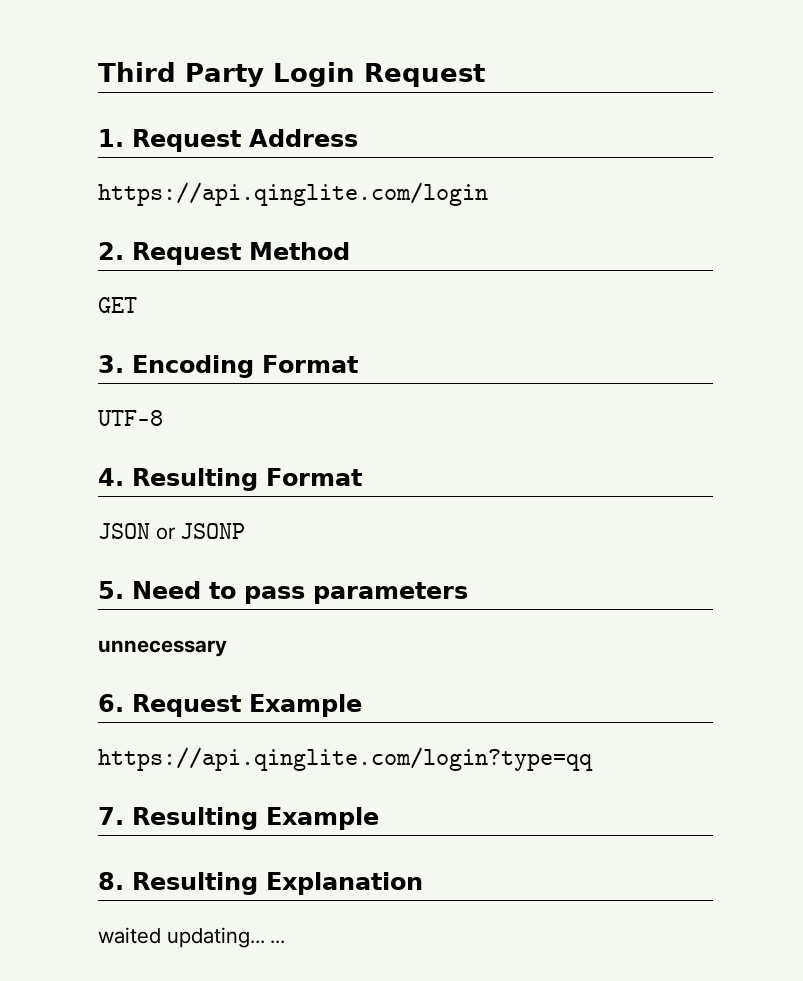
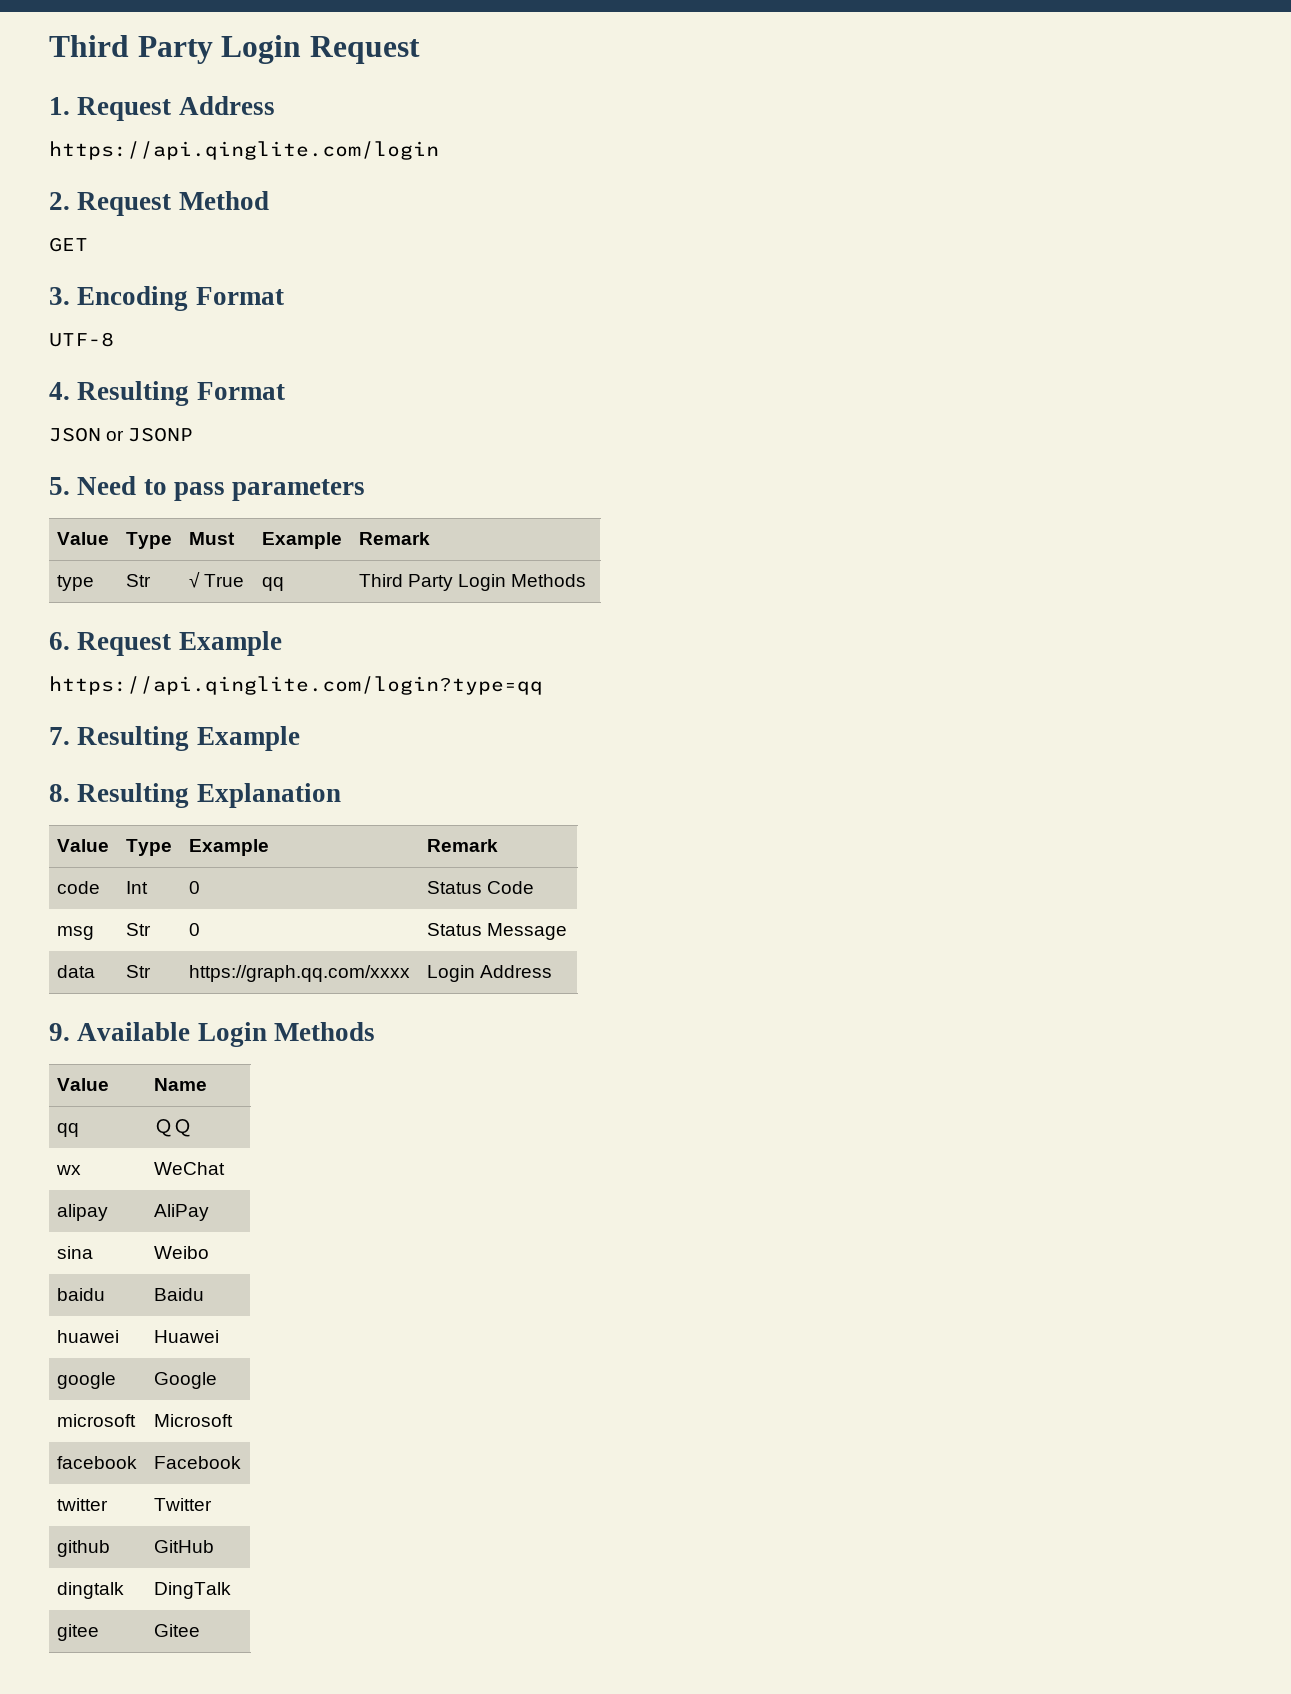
[98,640,227,657] // unnecessary -> [57,532,110,545] [126,532,173,549] [189,532,236,545] [262,532,343,549] [359,532,431,545] [57,575,95,591] [126,574,152,587] [189,572,245,588] [262,577,285,591] [359,574,587,591] // Value | Type | Must | Example | Remark // type | Str | √ True | qq | Third Party Login Methods
[98,927,286,948] // waited updating... ... -> [57,839,110,852] [126,839,173,856] [189,839,270,856] [427,839,499,852] [57,881,101,894] [126,881,149,894] [189,881,201,894] [427,881,535,894] [57,926,95,940] [126,923,152,936] [189,923,201,936] [427,923,568,940] [57,965,96,978] [126,965,152,978] [189,965,411,982] [427,965,553,982] [49,1022,375,1047] [57,1078,110,1091] [154,1078,208,1091] [57,1123,80,1137] [154,1119,193,1137] [56,1165,82,1175] [154,1162,226,1175] [57,1204,109,1221] [154,1204,210,1221] [57,1246,94,1259] [154,1246,210,1259] [57,1288,106,1301] [154,1288,205,1301] [57,1330,120,1343] [154,1330,220,1343] [57,1372,117,1389] [154,1372,218,1389] [57,1414,137,1427] [154,1414,234,1427] [57,1456,138,1469] [154,1456,242,1469] [57,1498,109,1511] [154,1498,213,1511] [57,1540,111,1557] [154,1540,215,1553] [57,1582,125,1599] [154,1582,232,1599] [57,1624,100,1641] [154,1624,201,1637] // Value | Type | Example | Remark // code | Int | 0 | Status Code // msg | Str | 0 | Status Message // data | Str | https://graph.qq.com/xxxx | Login Address // 9. Available Login Methods // Value | Name // qq | ＱＱ // wx | WeChat // alipay | AliPay // sina | Weibo // baidu | Baidu // huawei | Huawei // google | Google // microsoft | Microsoft // facebook | Facebook // twitter | Twitter // github | GitHub // dingtalk | DingTalk // gitee | Gitee

